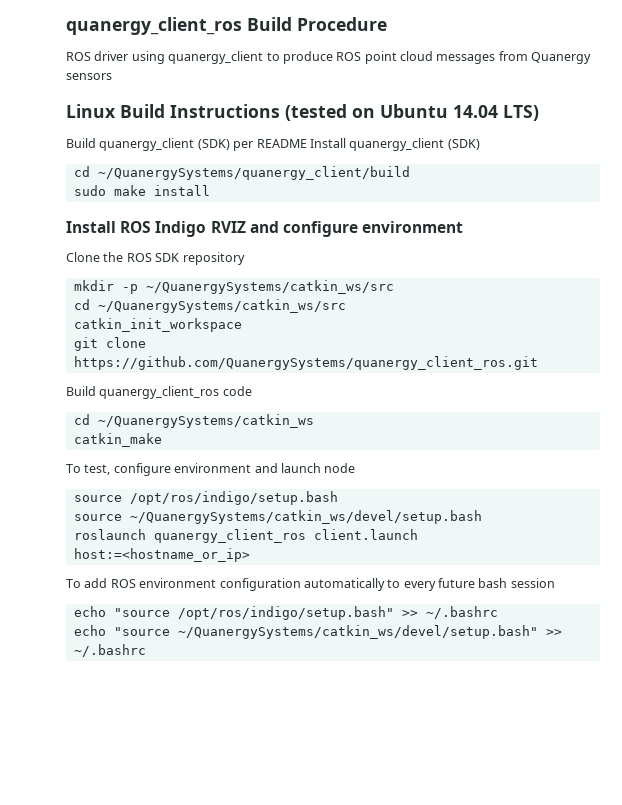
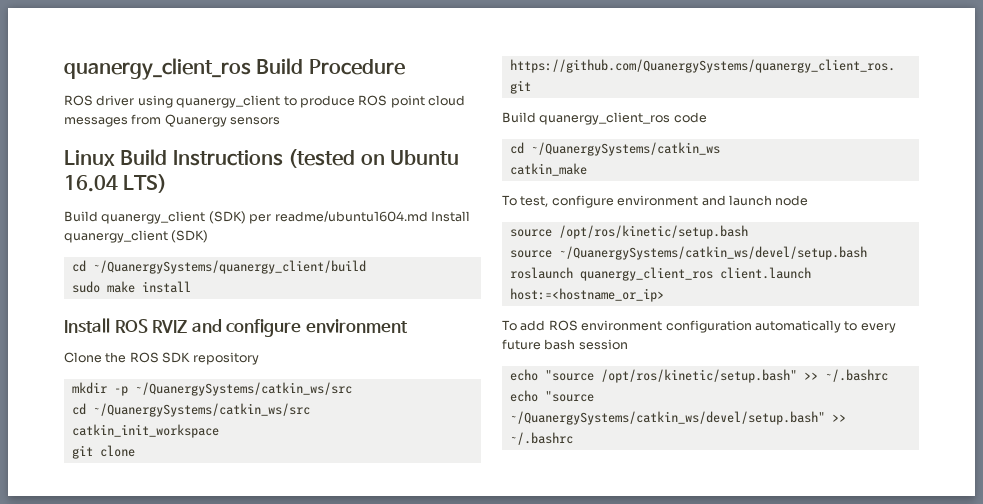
[453,105,498,118] 14.04 -> [64,175,118,192] 16.04
[256,139,307,148] README -> [274,211,428,222] readme/ubuntu1604.md
[155,221,207,237] Indigo -> (148, 326) none
[129,491,338,505] /opt/ros/indigo/setup.bash -> [558,225,748,239] /opt/ros/kinetic/setup.bash
[177,606,394,620] /opt/ros/indigo/setup.bash" -> [600,369,797,383] /opt/ros/kinetic/setup.bash"

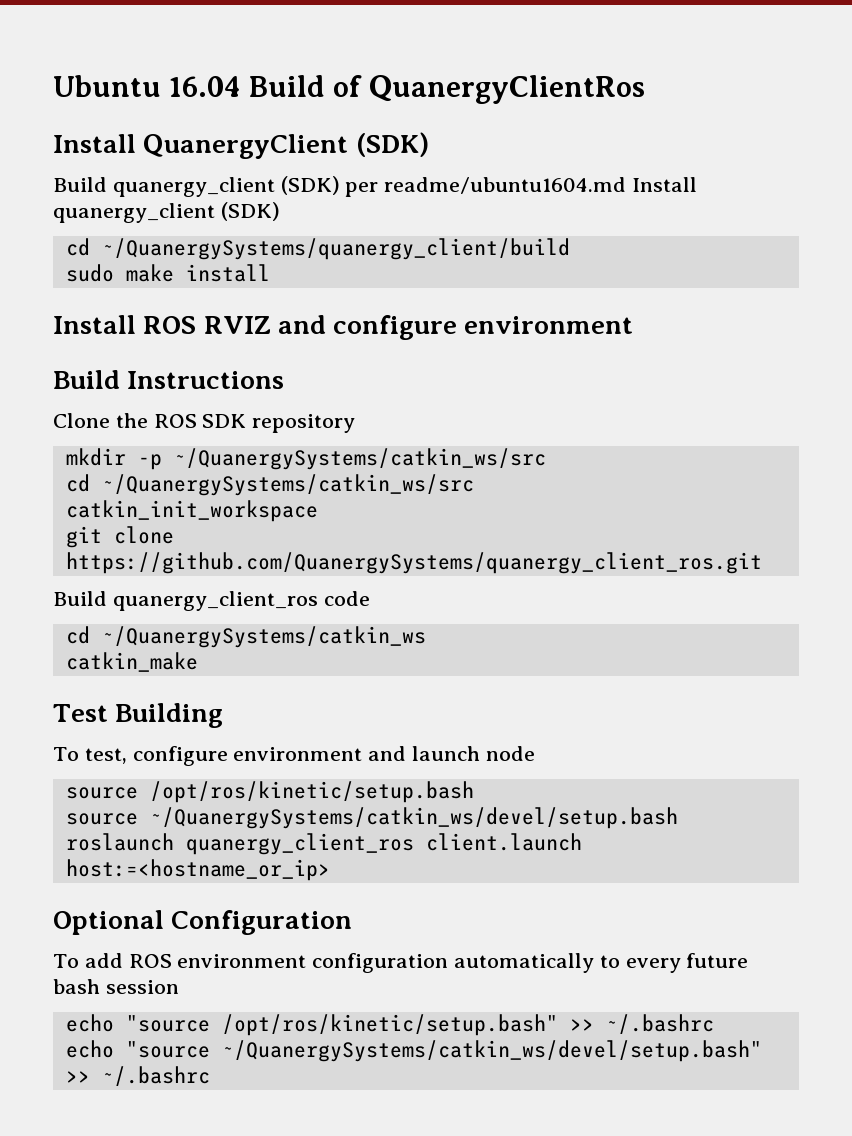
[64,58,405,80] [64,95,465,108] [64,114,281,127] [64,149,459,168] [64,174,168,193] quanergy_client_ros Build Procedure // ROS driver using quanergy_client to produce ROS point cloud messages from Quanergy sensors // Linux Build Instructions (tested on Ubuntu 16.04 LTS) -> [53,75,646,104] [53,132,429,159] Ubuntu 16.04 Build of QuanergyClientRos // Install QuanergyClient (SDK)
(408, 326) none -> [53,370,285,389] // Build Instructions
(587, 169) none -> [53,703,224,728] // Test Building
(664, 295) none -> [53,910,353,935] // Optional Configuration

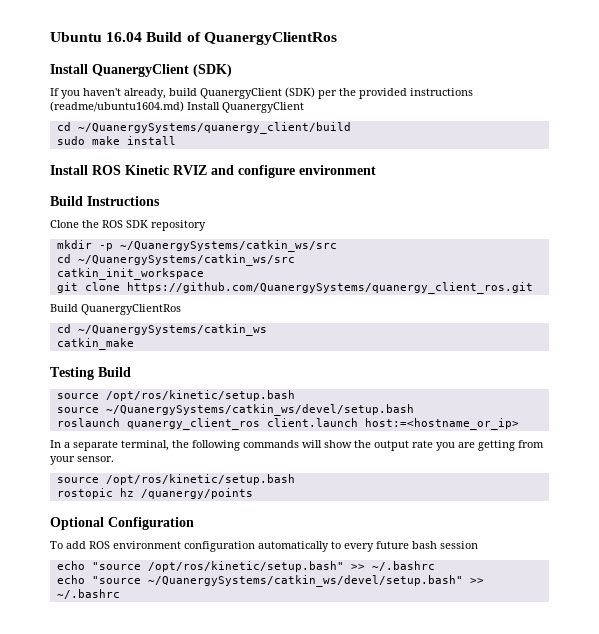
[53,176,698,197] [53,202,280,223] Build quanergy_client (SDK) per readme/ubuntu1604.md Install quanergy_client (SDK) -> [50,87,473,99] [50,101,304,113] If you haven't already, build QuanergyClient (SDK) per the provided instructions (readme/ubuntu1604.md) Install QuanergyClient
(197, 325) none -> [125,165,169,175] Kinetic
[112,591,370,611] quanergy_client_ros code -> [81,304,181,315] QuanergyClientRos
[53,703,224,728] [53,746,535,766] Test Building // To test, configure environment and launch node -> [50,367,131,380] Testing Build
(330, 870) none -> [50,440,544,451] [50,456,114,465] [56,474,295,485] [56,488,253,499] // In a separate terminal, the following commands will show the output rate you are getting from your sensor. // source /opt/ros/kinetic/setup.bash // rostopic hz /quanergy/points

